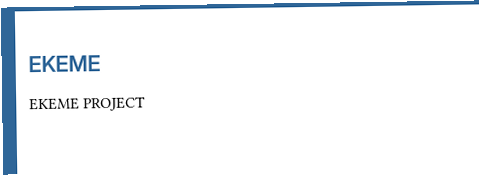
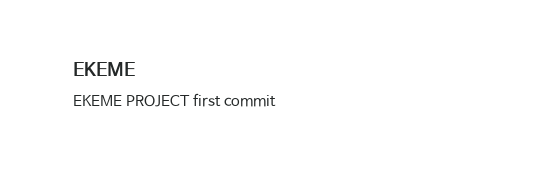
(147, 104) none -> [192,93,276,107] first commit

